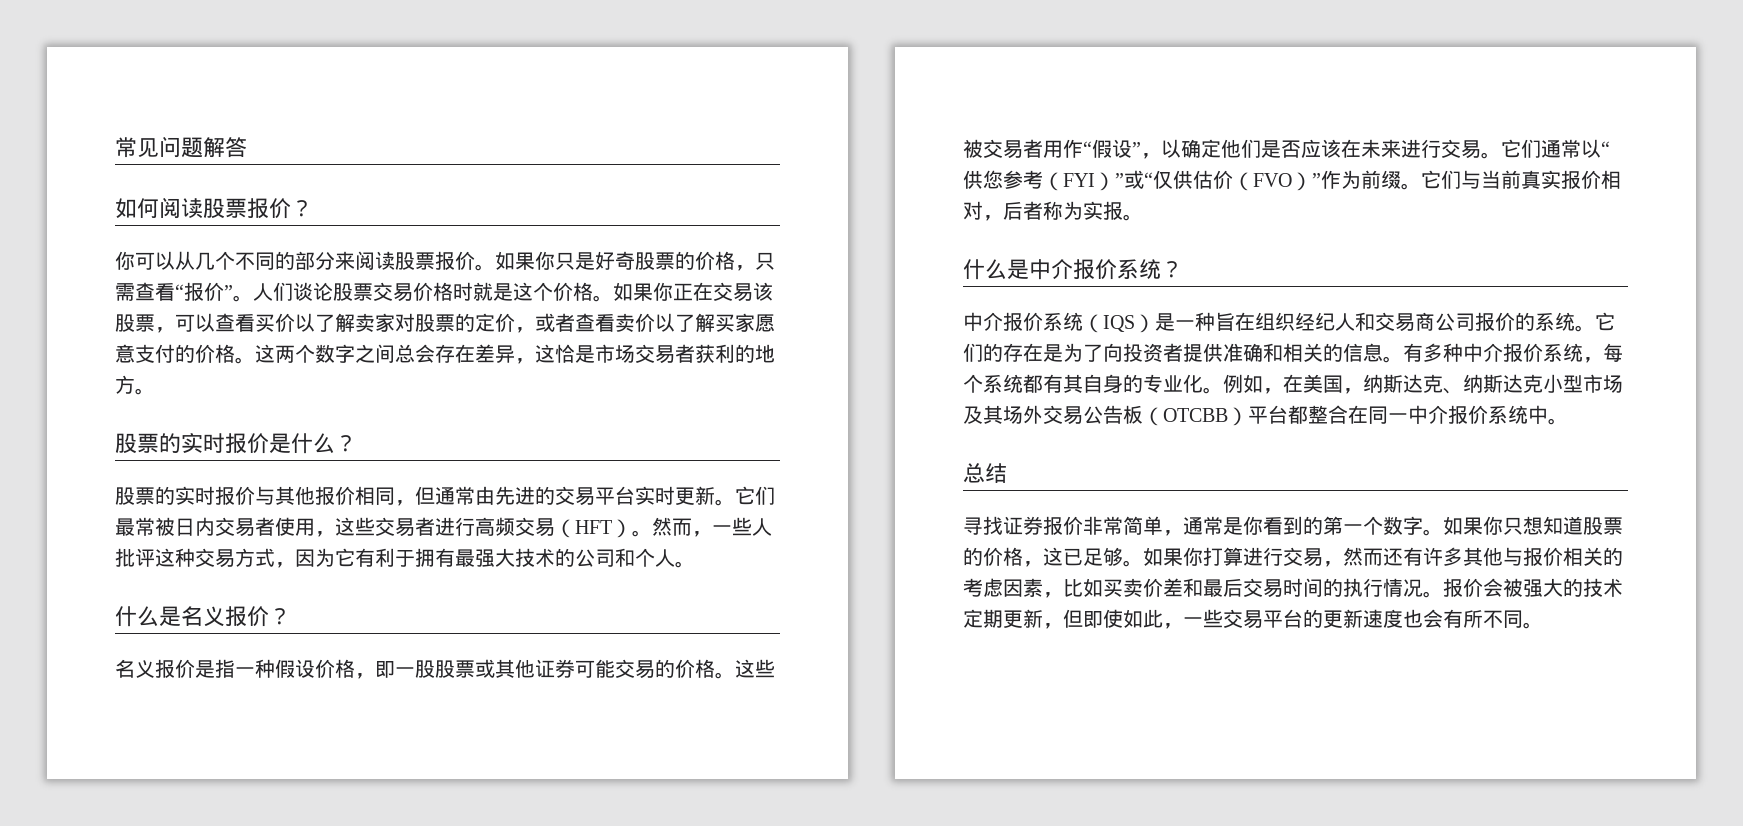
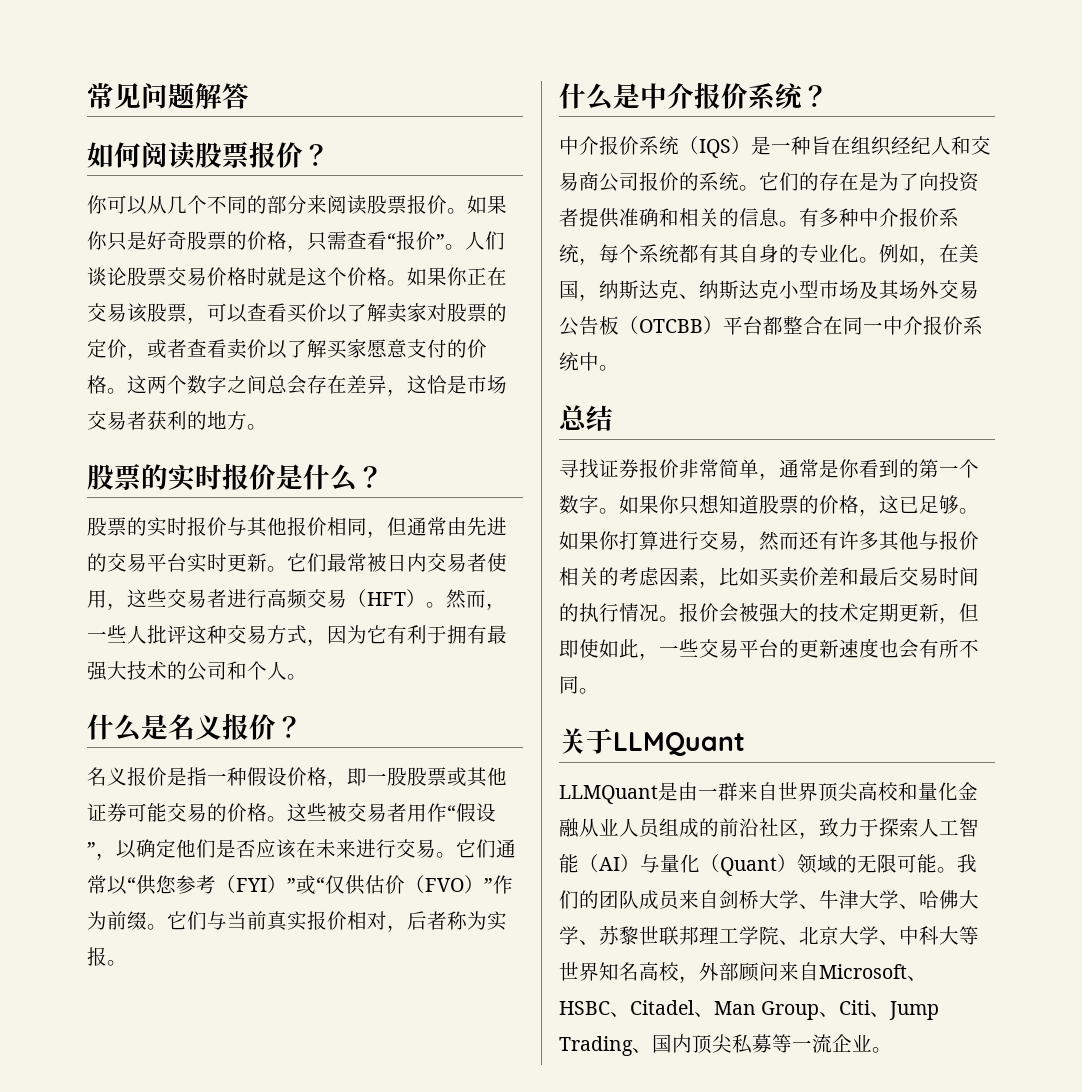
(1543, 625) none -> [559,728,745,756] [559,782,978,804] [559,818,979,839] [559,854,977,876] [559,890,979,910] [559,925,979,945] [559,962,927,983] [559,1000,940,1020] [559,1034,892,1056] // 关于LLMQuant // LLMQuant是由一群来自世界顶尖高校和量化金融从业人员组成的前沿社区，致力于探索人工智能（AI）与量化（Quant）领域的无限可能。我们的团队成员来自剑桥大学、牛津大学、哈佛大学、苏黎世联邦理工学院、北京大学、中科大等世界知名高校，外部顾问来自Microsoft、HSBC、Citadel、Man Group、Citi、Jump Trading、国内顶尖私募等一流企业。

